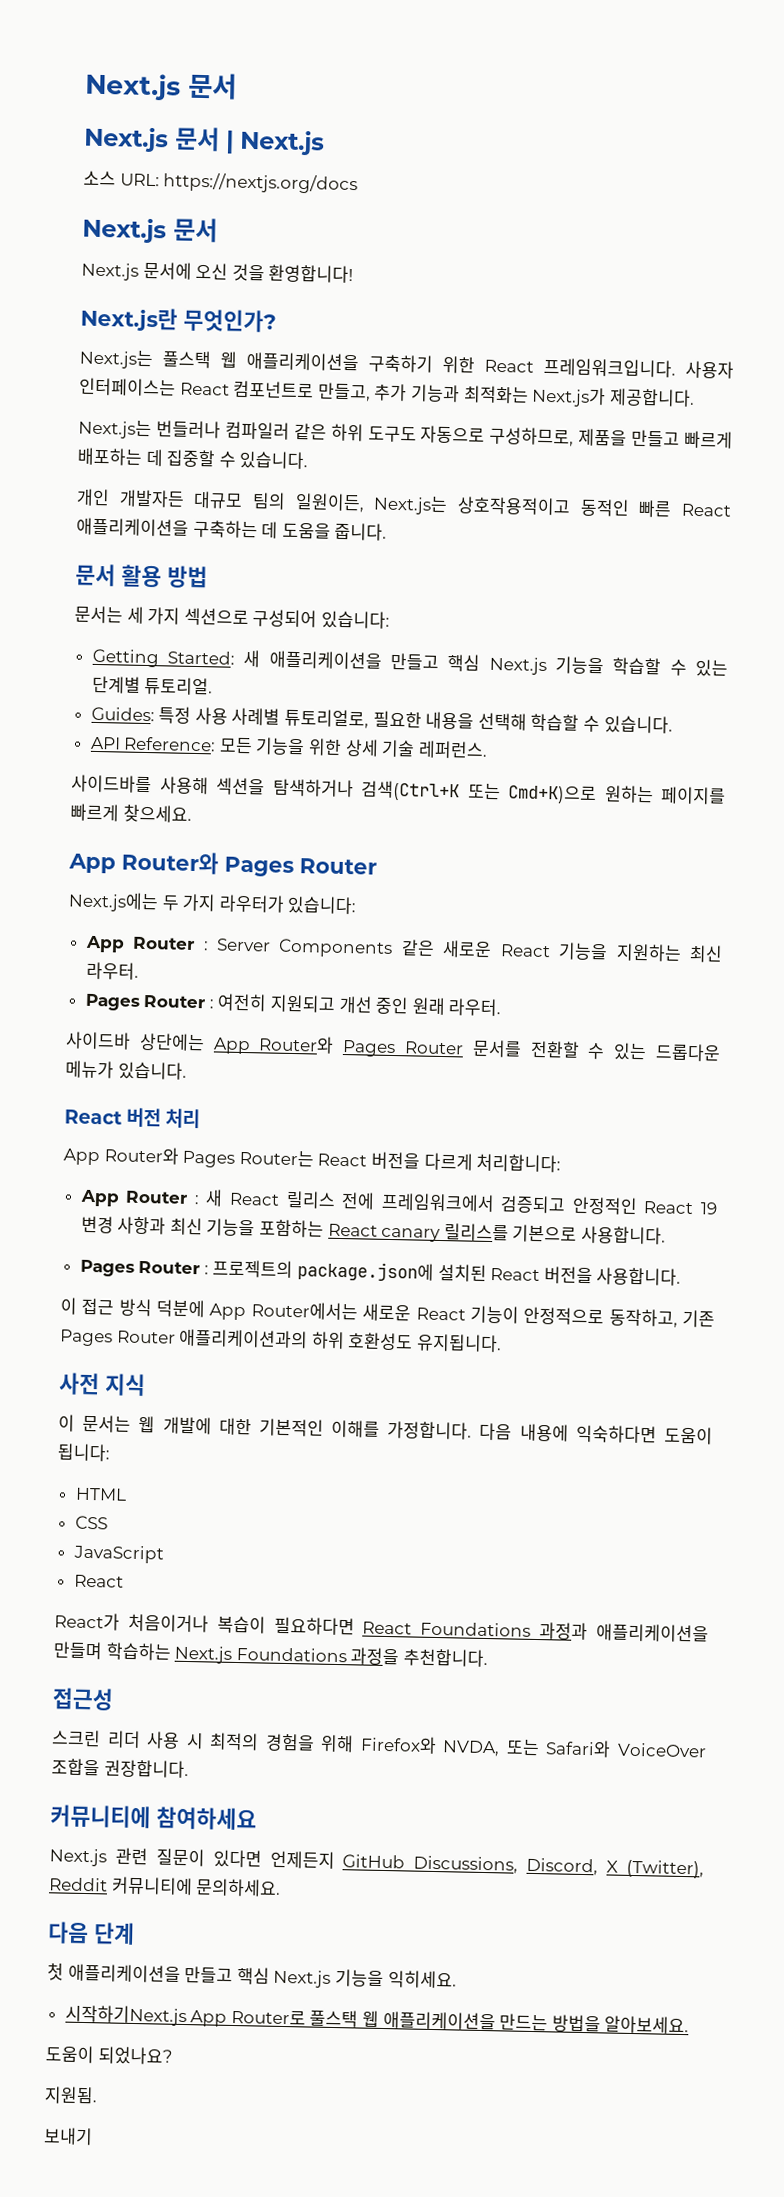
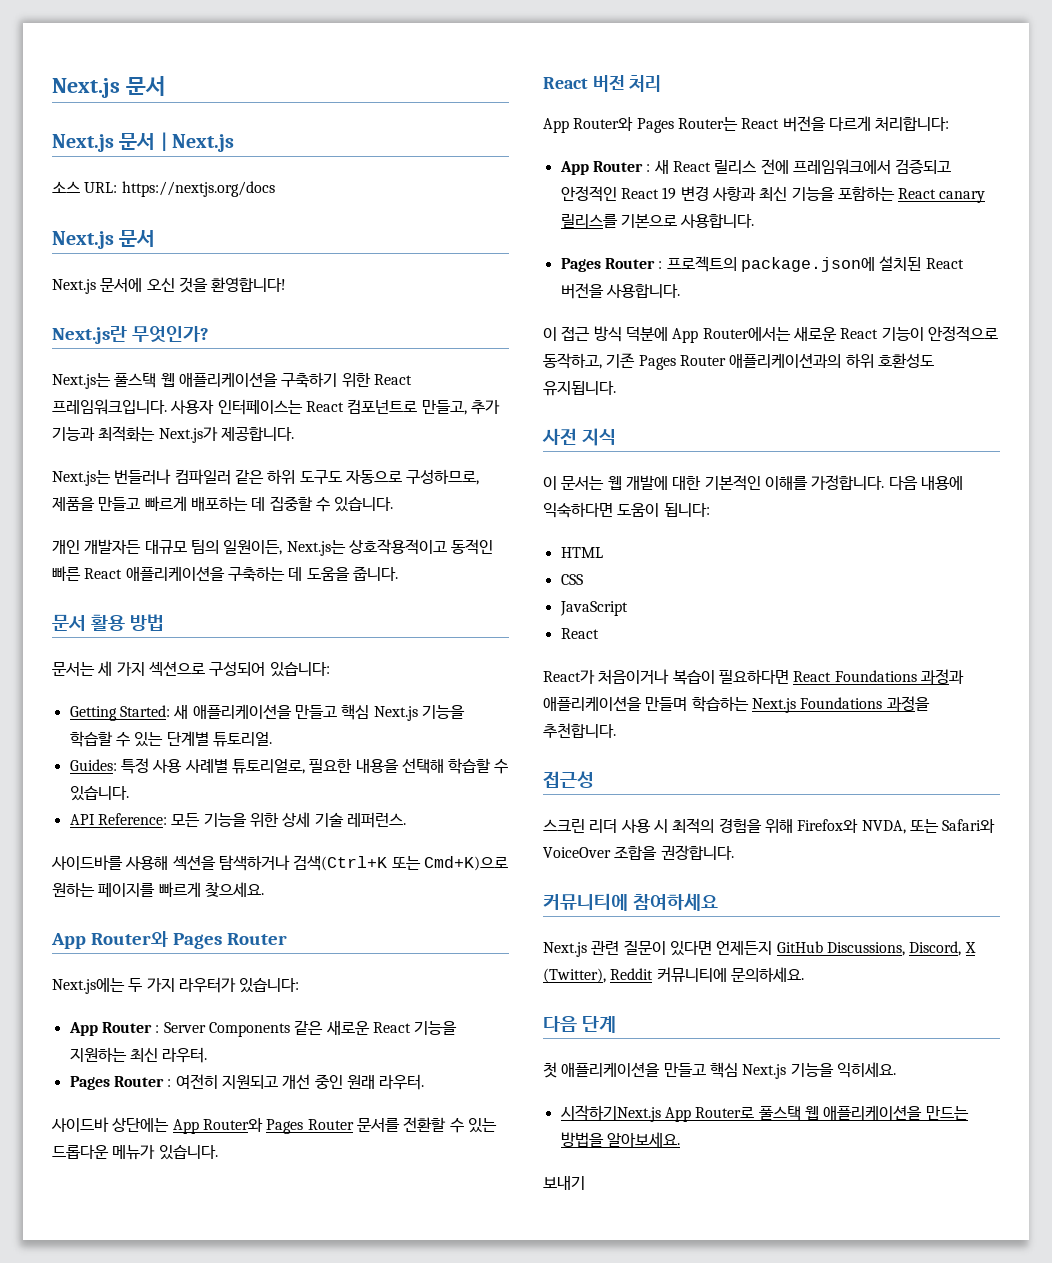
[45,2045,173,2065] [44,2086,98,2105] // 도움이 되었나요? // 지원됨. -> (680, 1139) none

